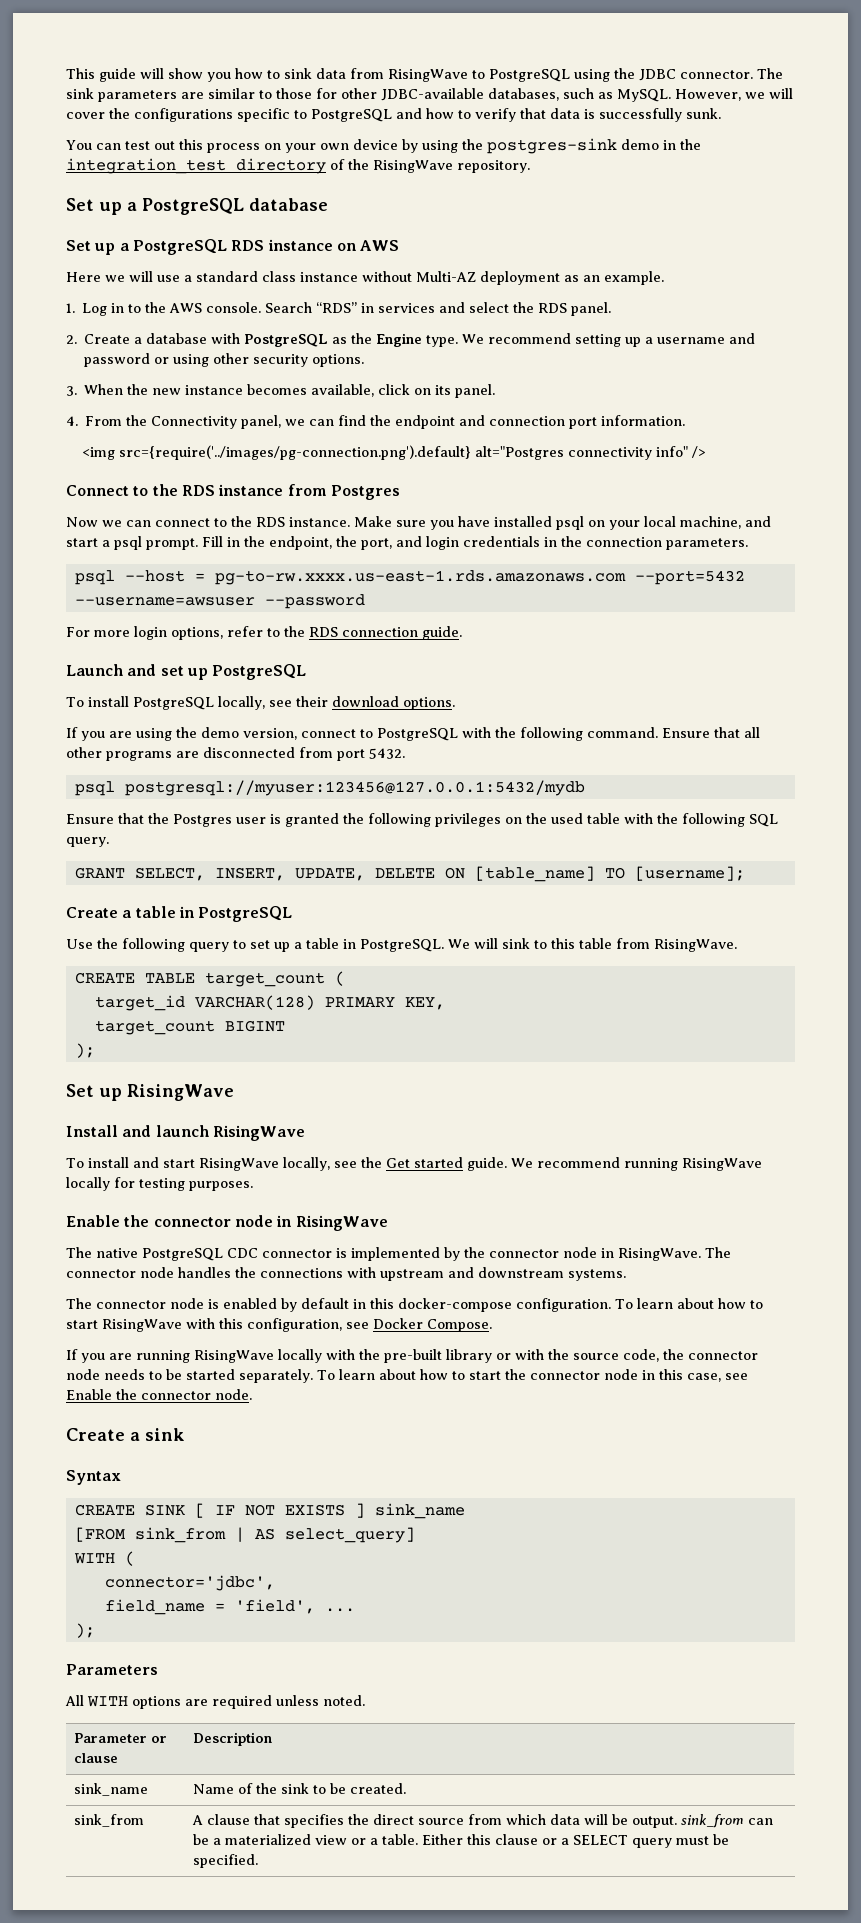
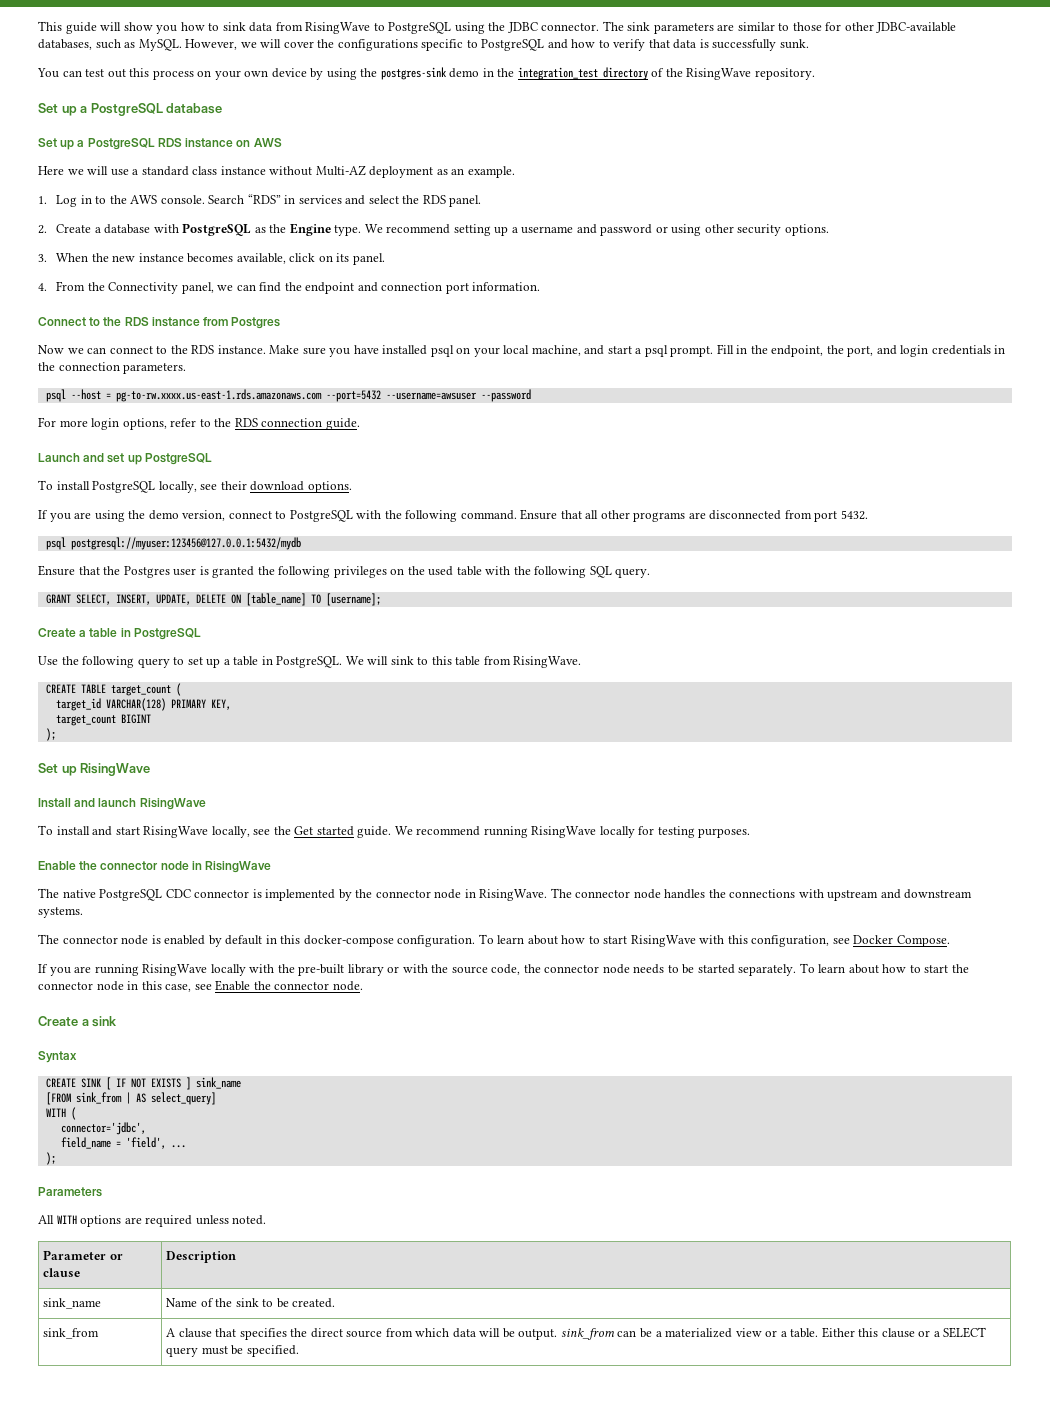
[81,445,706,460] // <img src={require('../images/pg-connection.png').default} alt="Postgres connectivity info" /> -> (541, 286) none

